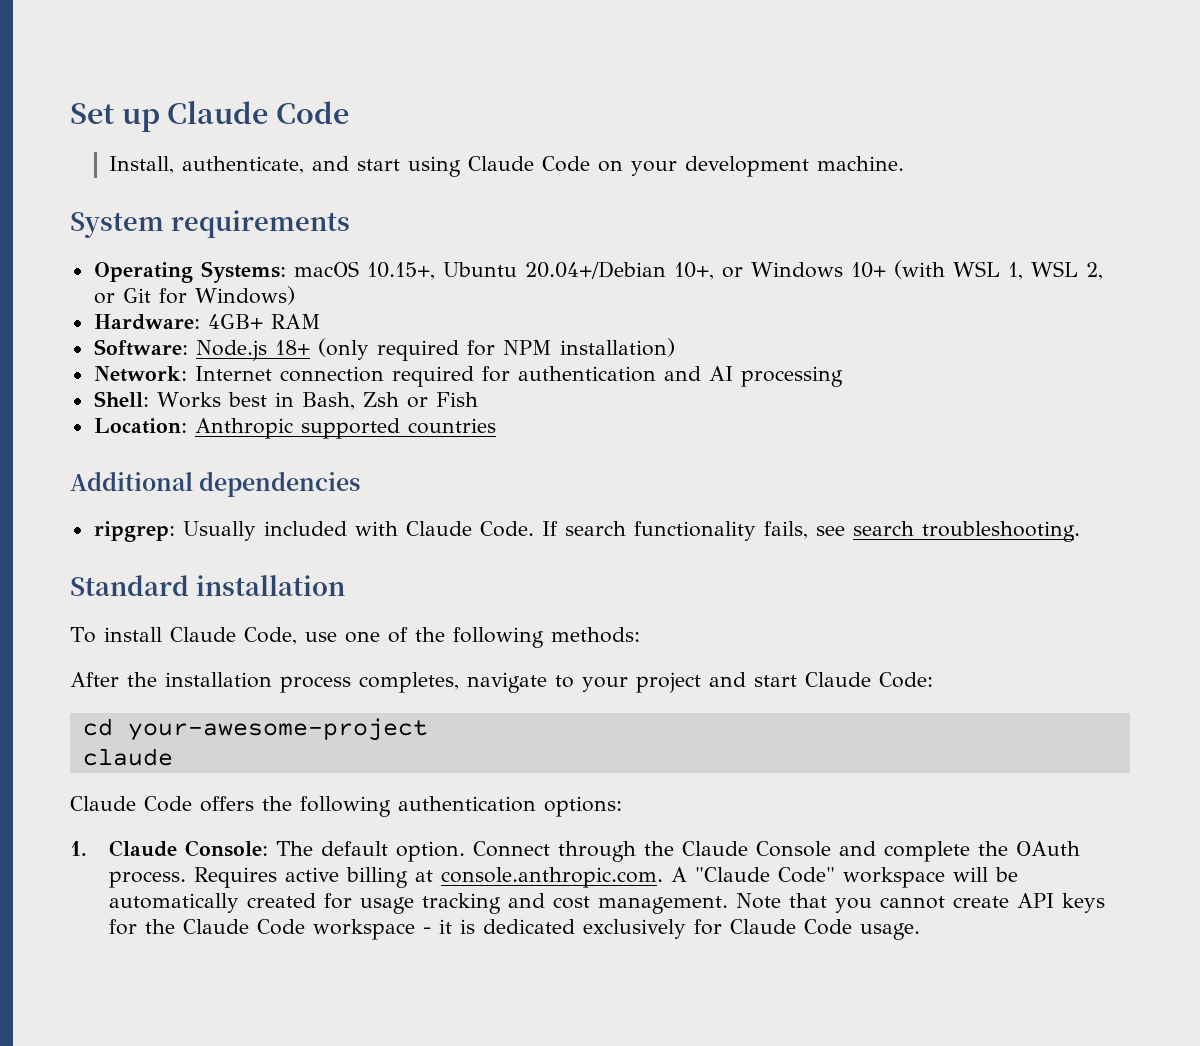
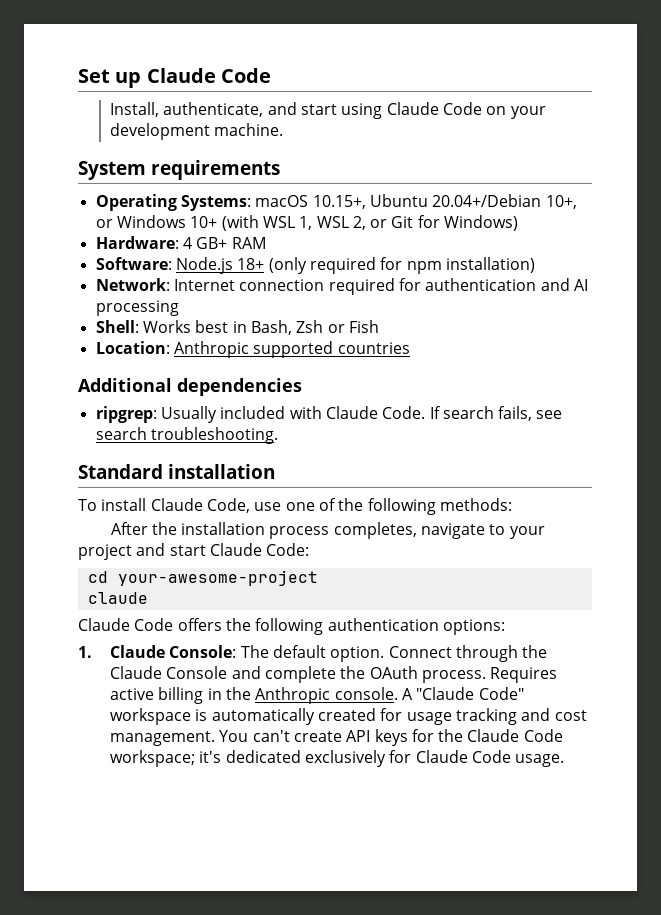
[207,314,263,329] 4GB+ -> [182,237,228,249] 4 GB+
[502,340,552,355] NPM -> [406,261,442,274] npm
[633,521,756,541] functionality -> (494, 412) none
[414,867,663,888] at console.anthropic.com. -> [207,687,398,704] in the Anthropic console.
[952,867,1018,882] will be -> [195,709,208,721] is
[735,893,945,913] Note that you cannot -> [219,730,290,742] You can't
[312,919,475,940] workspace - it is -> [109,750,222,767] workspace; it's

